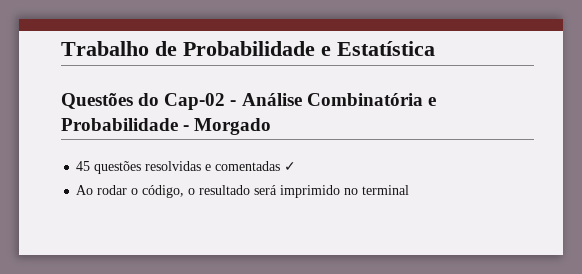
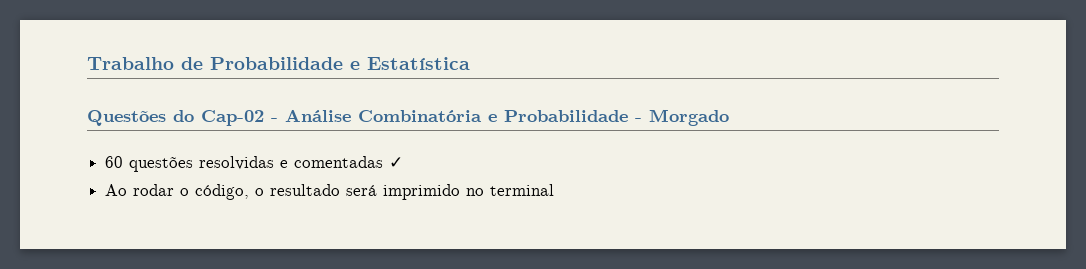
[76,161,91,171] 45 -> [105,156,124,168] 60

